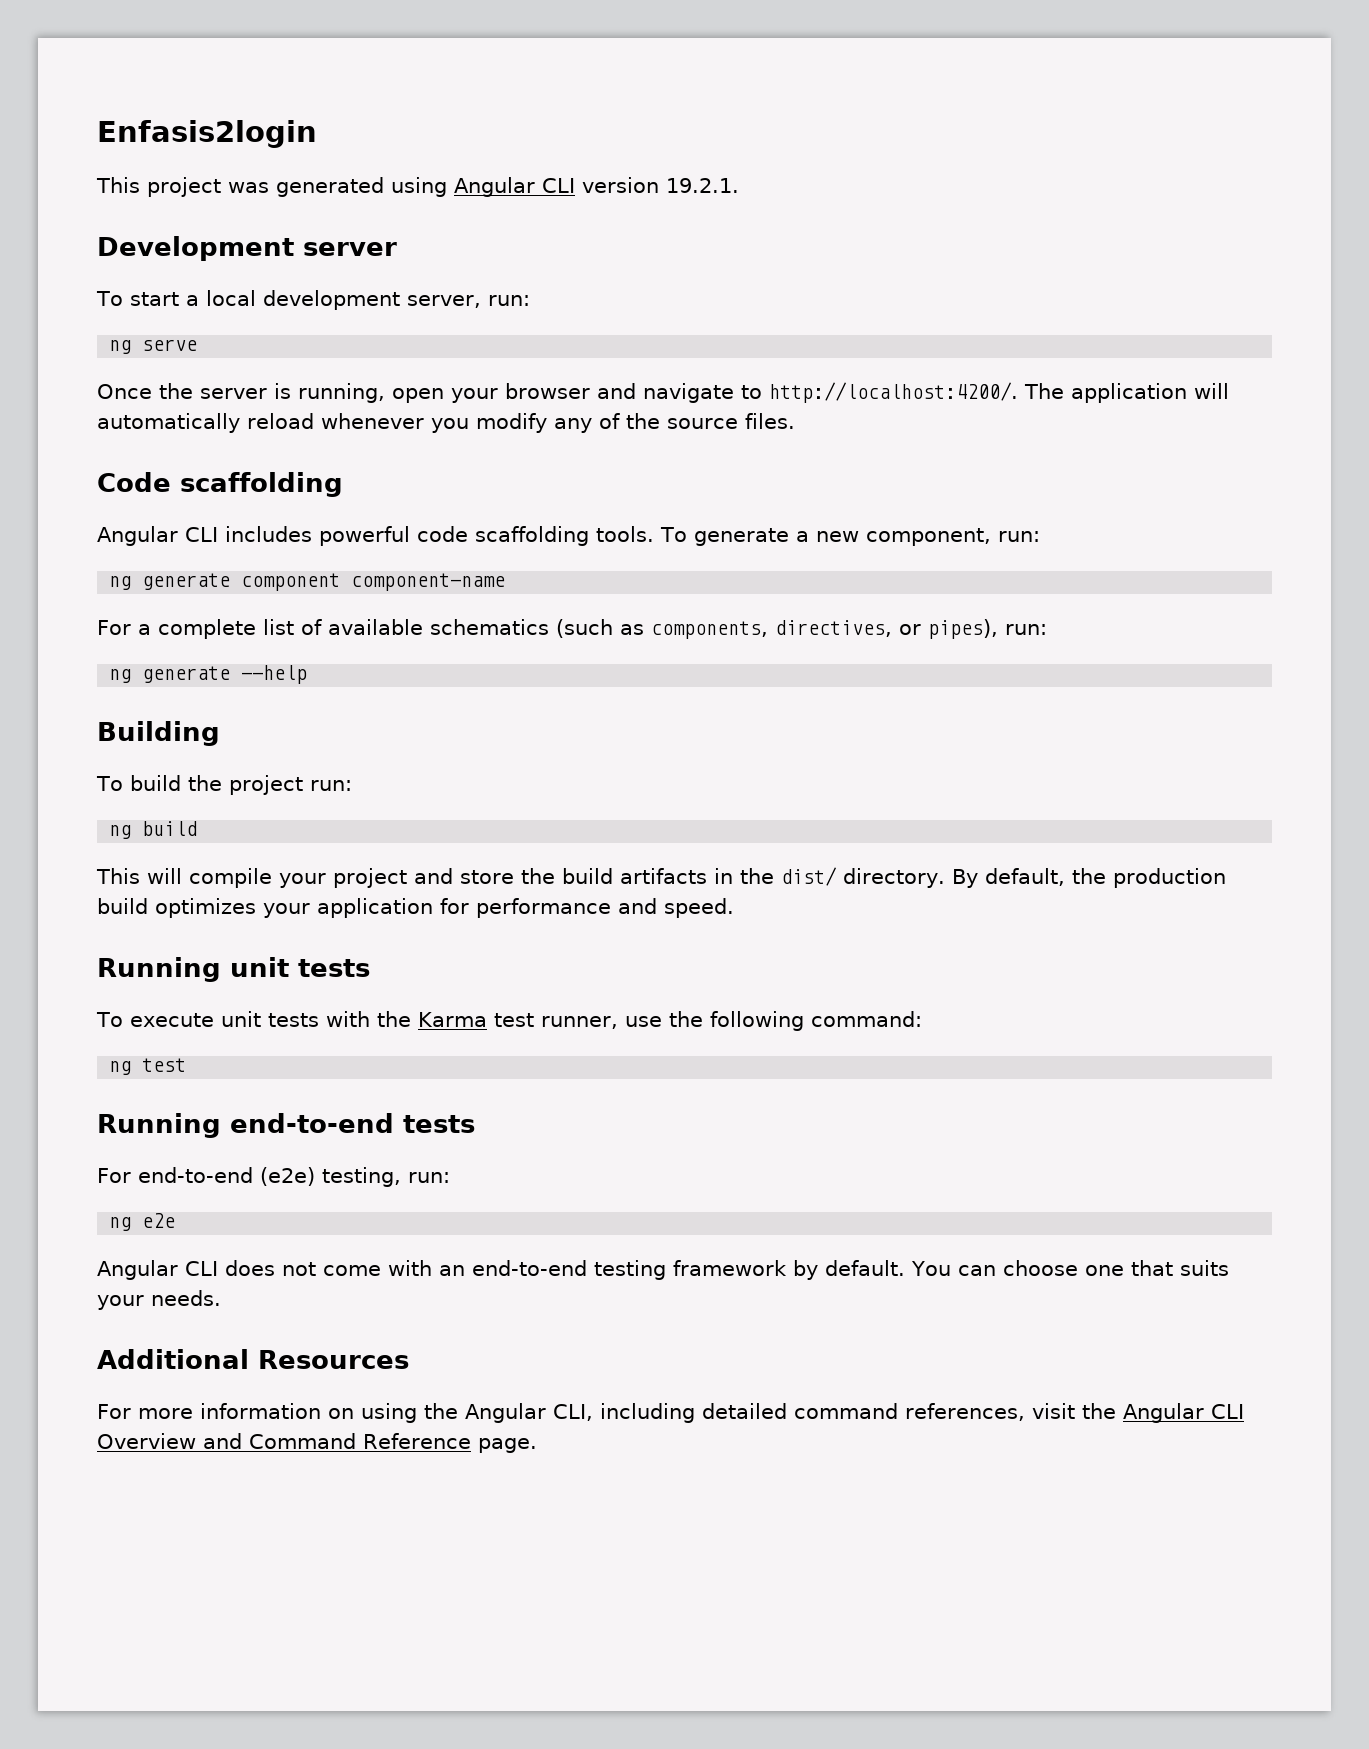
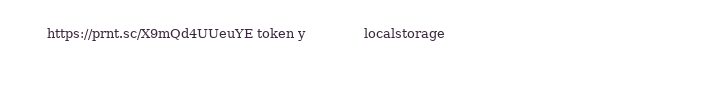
[97,120,317,148] [96,177,739,197] [97,236,397,261] [96,290,530,310] [109,339,198,354] [97,382,1229,403] [97,413,795,433] [97,472,343,497] [97,526,1040,546] [109,573,506,591] [97,619,1047,639] [109,665,308,684] [97,721,220,746] [96,775,352,795] [109,821,198,839] [96,867,1226,888] [97,898,734,918] [97,957,370,982] [96,1011,922,1031] [109,1058,187,1075] [97,1113,475,1138] [97,1167,450,1187] [109,1213,176,1231] [97,1260,1229,1280] [97,1290,221,1310] [97,1349,409,1369] [97,1403,1244,1423] [97,1433,537,1453] Enfasis2login // This project was generated using Angular CLI version 19.2.1. // Development server // To start a local development server, run: // ng serve // Once the server is running, open your browser and navigate to http://localhost:4200/. The application will automatically reload whenever you modify any of the source files. // Code scaffolding // Angular CLI includes powerful code scaffolding tools. To generate a new component, run: // ng generate component component-name // For a complete list of available schematics (such as components, directives, or pipes), run: // ng generate --help // Building // To build the project run: // ng build // This will compile your project and store the build artifacts in the dist/ directory. By default, the production build optimizes your application for performance and speed. // Running unit tests // To execute unit tests with the Karma test runner, use the following command: // ng test // Running end-to-end tests // For end-to-end (e2e) testing, run: // ng e2e // Angular CLI does not come with an end-to-end testing framework by default. You can choose one that suits your needs. // Additional Resources // For more information on using the Angular CLI, including detailed command references, visit the Angular CLI Overview and Command Reference page. -> [47,28,445,41] https://prnt.sc/X9mQd4UUeuYE token y localstorage

